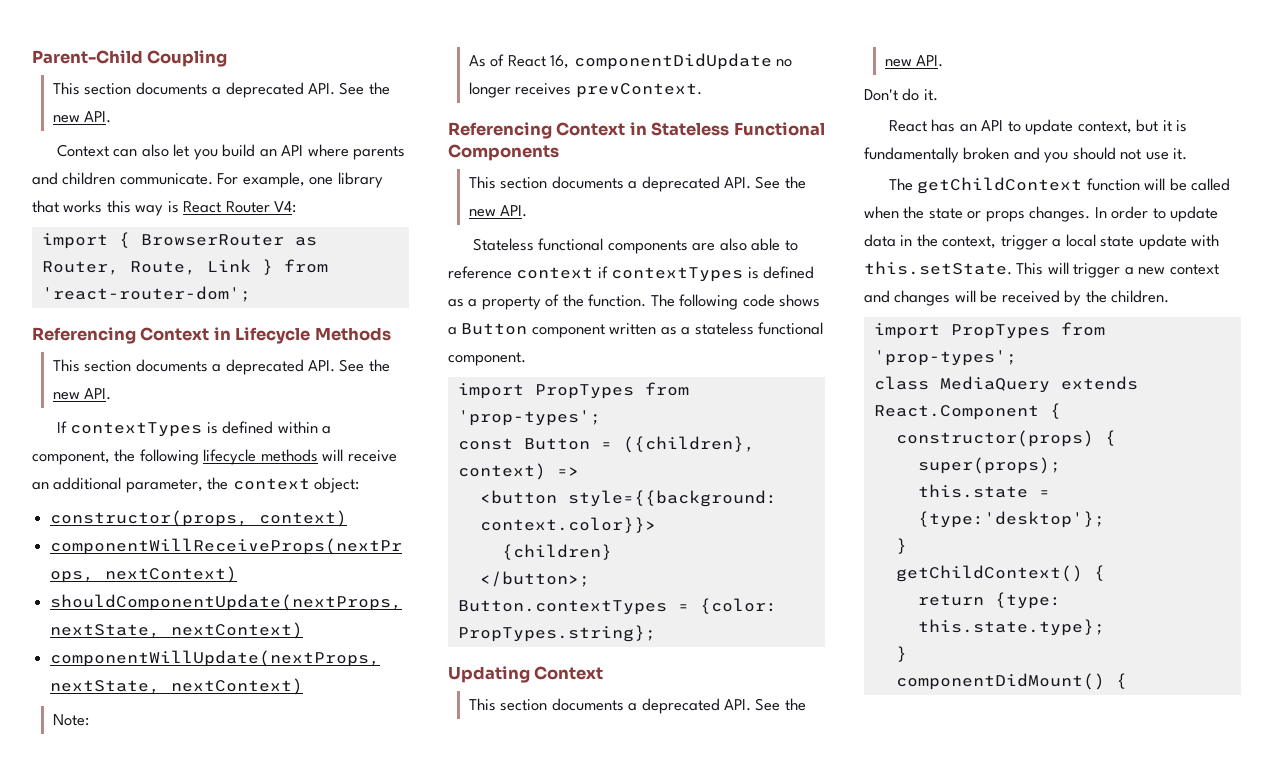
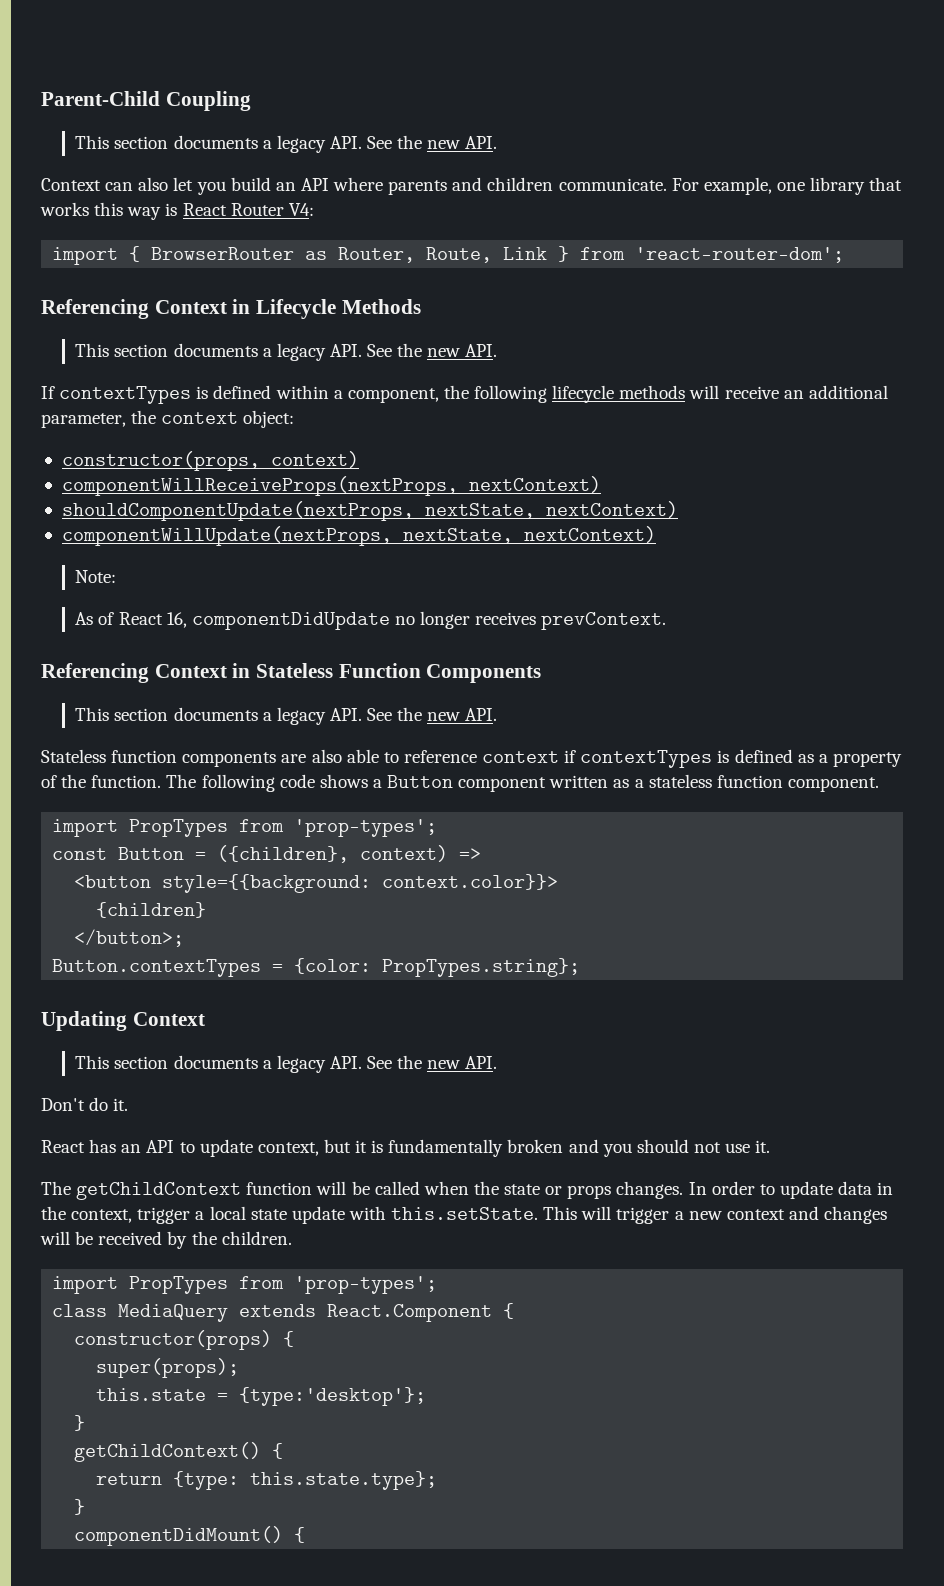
[225,82,304,98] deprecated -> [276,135,326,153] legacy
[225,359,304,375] deprecated -> [276,343,326,361] legacy
[733,122,825,136] Functional -> [338,663,421,678] Function
[641,176,720,192] deprecated -> [276,707,326,725] legacy
[538,238,604,251] functional -> [111,750,178,763] function
[758,322,824,335] functional -> [716,775,783,788] function
[641,698,720,714] deprecated -> [276,1055,326,1073] legacy

